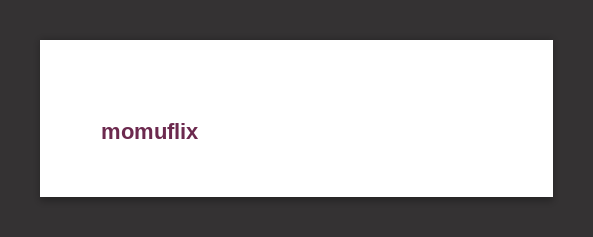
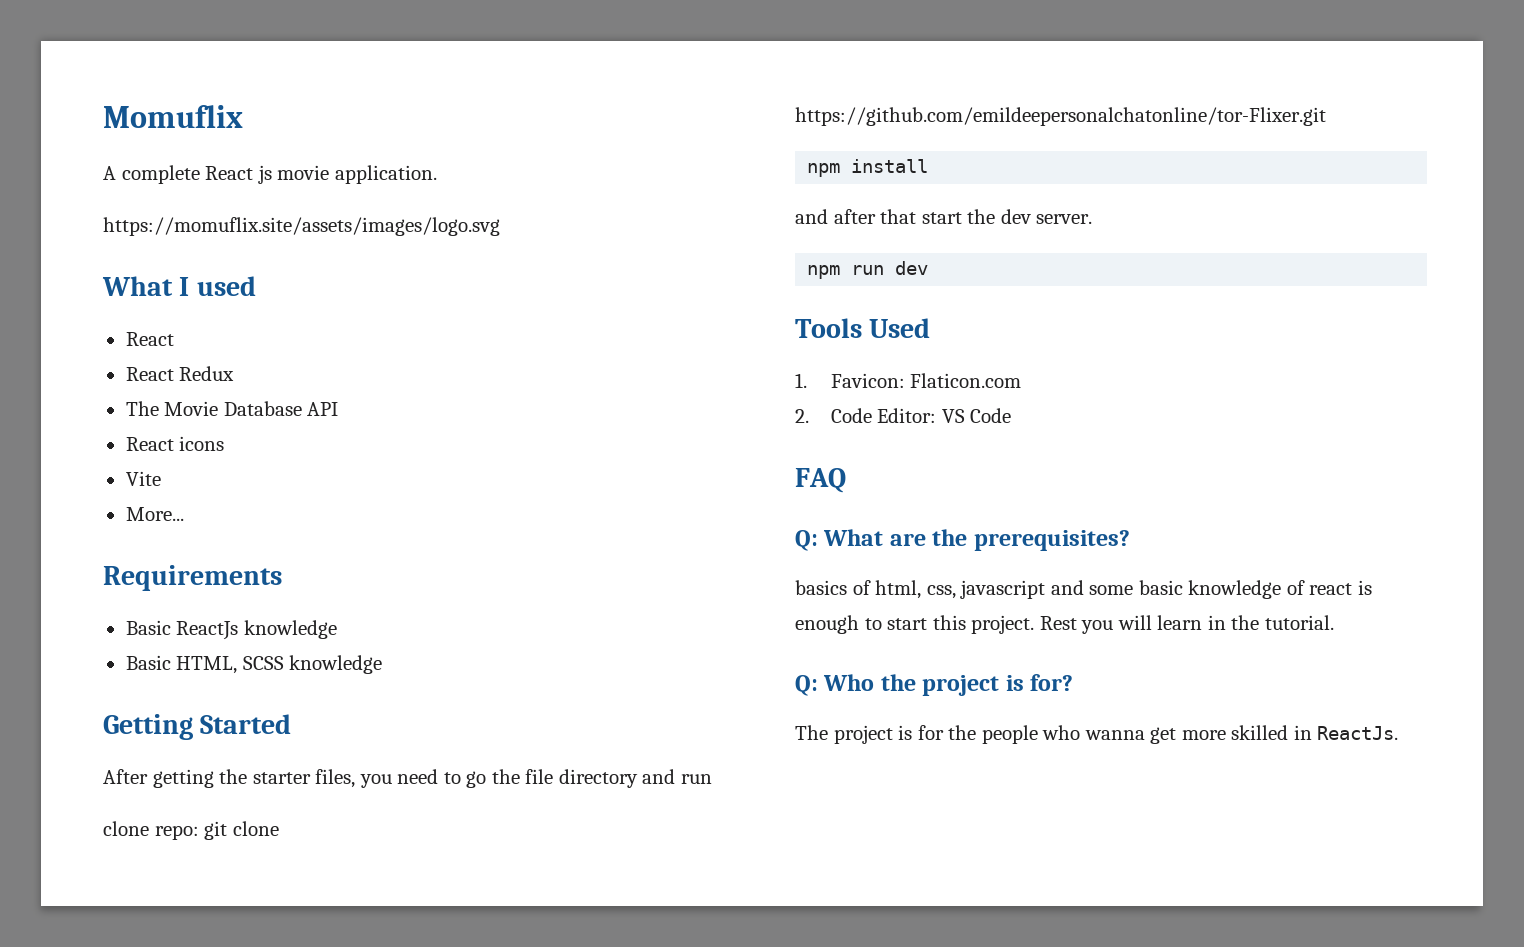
[101,123,199,139] momuflix -> [103,105,243,128] [103,165,437,184] [103,217,500,236] [102,276,256,296] [125,332,174,346] [125,366,235,381] [125,401,339,416] [125,436,225,451] [125,471,161,486] [125,507,184,521] [103,565,282,591] [125,620,337,640] [125,655,383,674] [103,714,292,740] [103,769,712,788] [103,821,279,840] [795,107,1326,126] [807,159,929,177] [795,209,1093,224] [807,261,929,279] [795,318,931,338] [795,373,1022,388] [795,408,1012,423] [795,468,846,493] [795,529,1130,551] [795,580,1372,599] [795,615,1334,634] [795,674,1074,696] [795,725,1399,744] Momuflix // A complete React js movie application. // https://momuflix.site/assets/images/logo.svg // What I used // React // React Redux // The Movie Database API // React icons // Vite // More... // Requirements // Basic ReactJs knowledge // Basic HTML, SCSS knowledge // Getting Started // After getting the starter files, you need to go the file directory and run // clone repo: git clone https://github.com/emildeepersonalchatonline/tor-Flixer.git // npm install // and after that start the dev server. // npm run dev // Tools Used // 1. Favicon: Flaticon.com // 2. Code Editor: VS Code // FAQ // Q: What are the prerequisites? // basics of html, css, javascript and some basic knowledge of react is enough to start this project. Rest you will learn in the tutorial. // Q: Who the project is for? // The project is for the people who wanna get more skilled in ReactJs.

